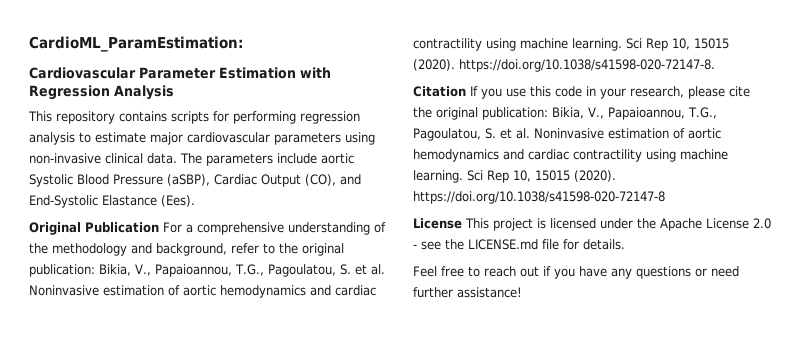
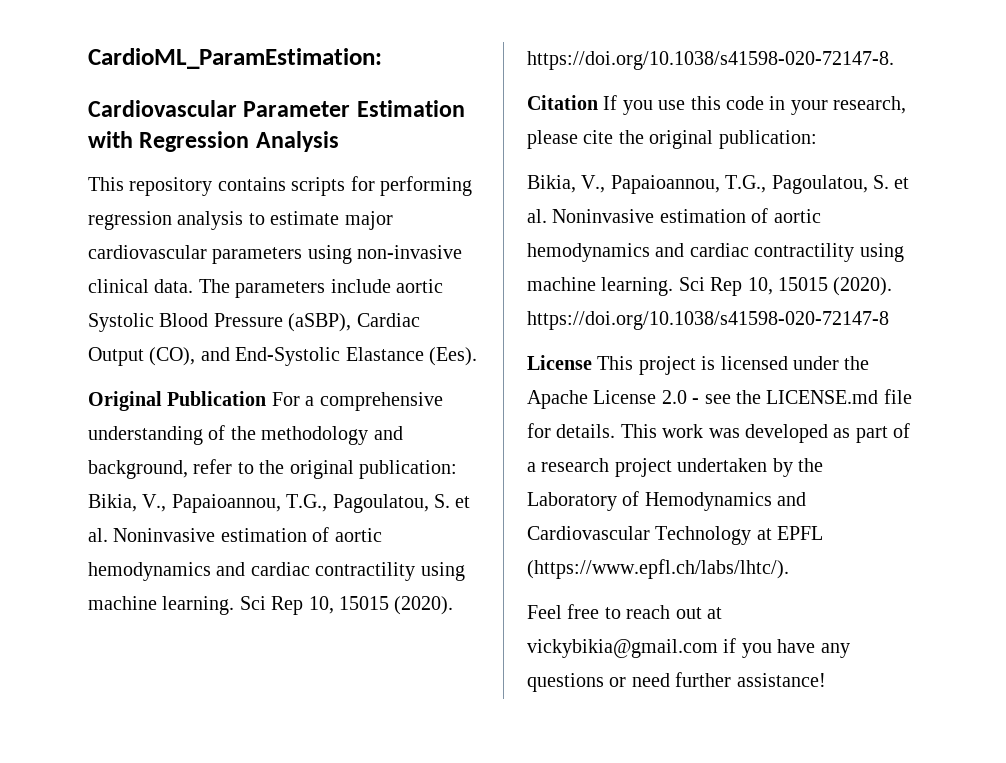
(548, 113) none -> (817, 139) //
(625, 244) none -> [620,423,911,443] [527,458,823,477] [527,491,807,511] [527,526,824,545] [527,559,789,579] This work was developed as part of a research project undertaken by the Laboratory of Hemodynamics and Cardiovascular Technology at EPFL (https://www.epfl.ch/labs/lhtc/).
(539, 271) none -> [707,607,722,619] [527,639,718,658] at vickybikia@gmail.com

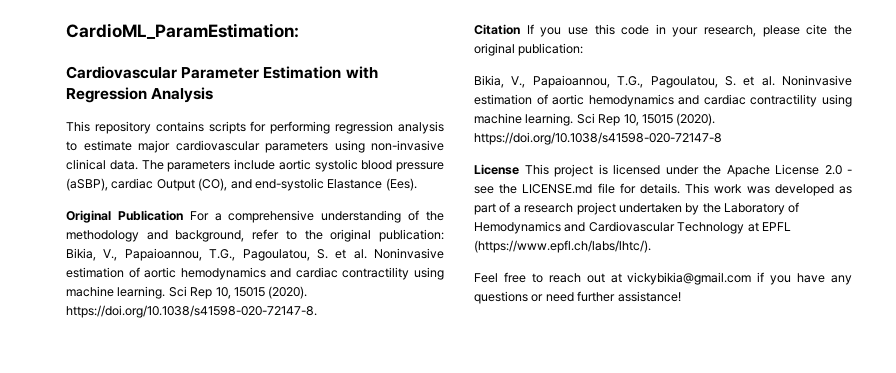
[88,313,420,332] Systolic Blood Pressure (aSBP), Cardiac -> [314,159,444,172] [66,178,154,191] systolic blood pressure (aSBP), cardiac
[235,347,341,366] End-Systolic -> [254,178,324,191] end-systolic

